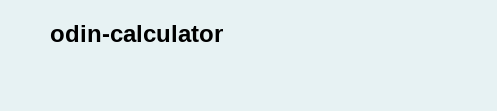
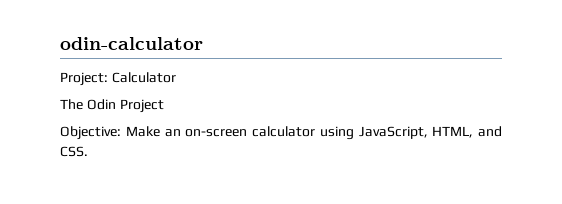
(223, 33) none -> [60,72,176,86] [60,99,164,113] [60,126,502,140] [60,146,88,157] // Project: Calculator // The Odin Project // Objective: Make an on-screen calculator using JavaScript, HTML, and CSS.

